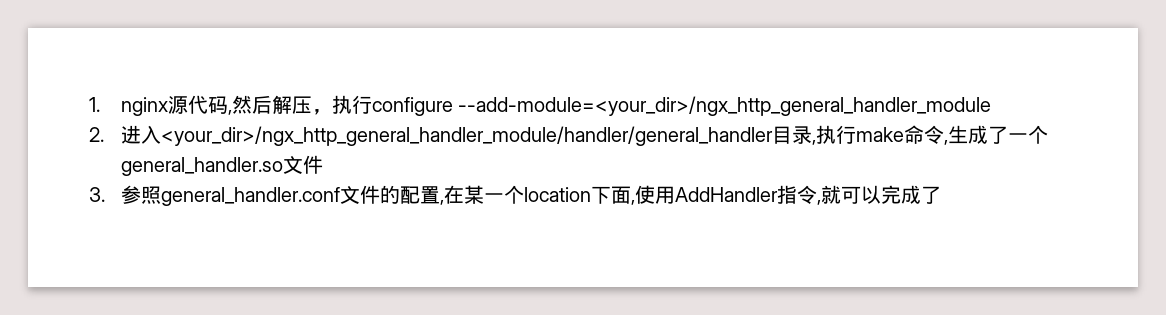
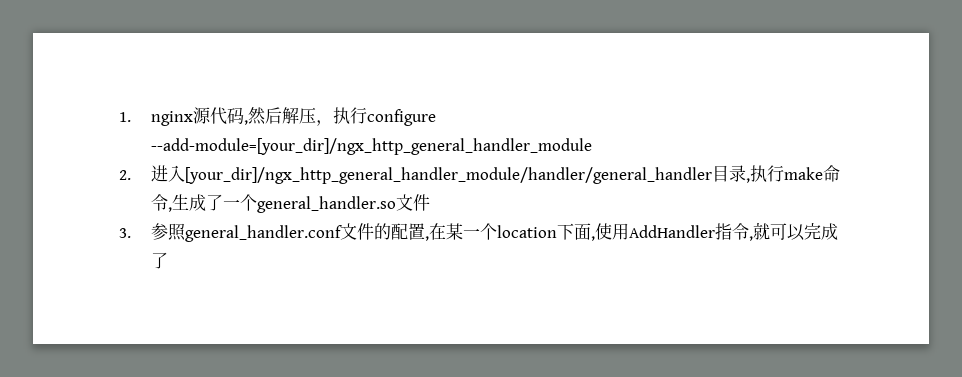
[458,96,992,116] --add-module=<your_dir>/ngx_http_general_handler_module -> [151,138,593,155] --add-module=[your_dir]/ngx_http_general_handler_module
[161,126,774,146] <your_dir>/ngx_http_general_handler_module/handler/general_handler -> [185,167,713,184] [your_dir]/ngx_http_general_handler_module/handler/general_handler

